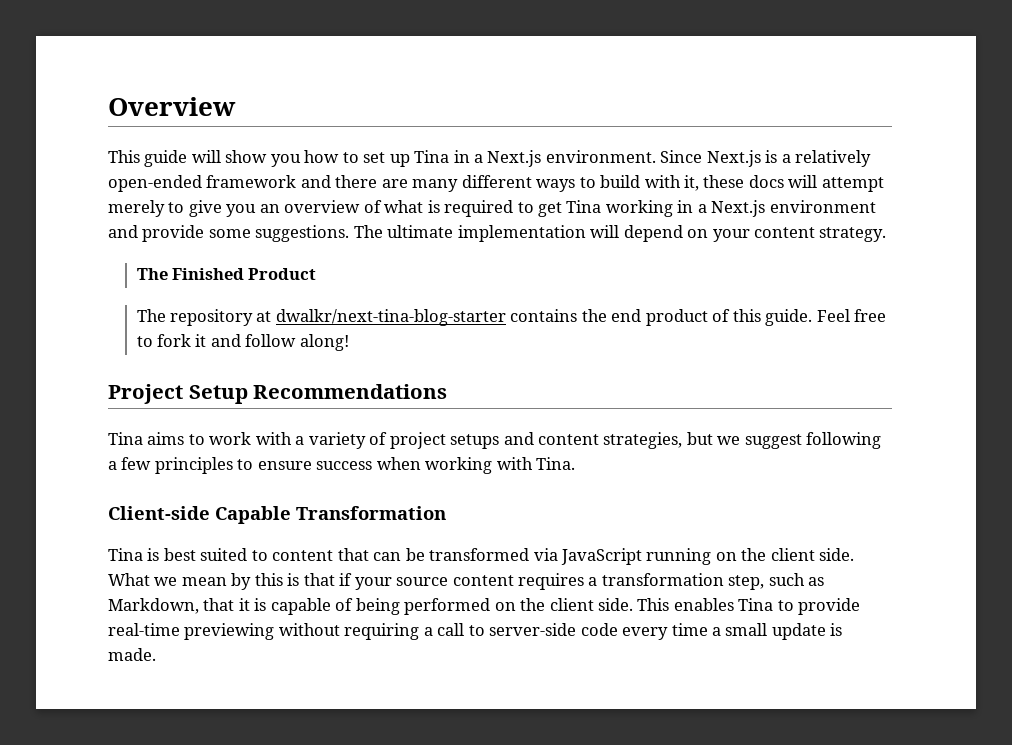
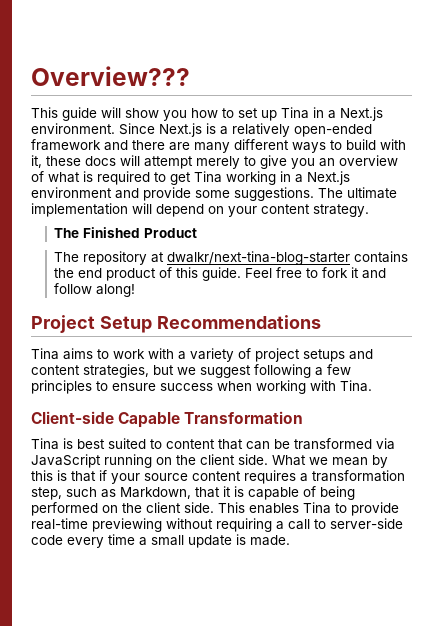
[108,97,236,116] Overview -> [31,66,190,86] Overview???

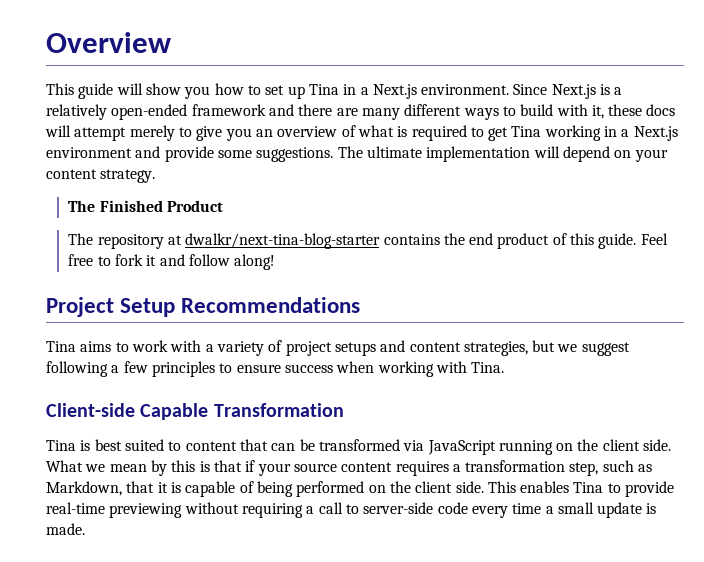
[31,66,190,86] Overview??? -> [46,32,171,53] Overview

